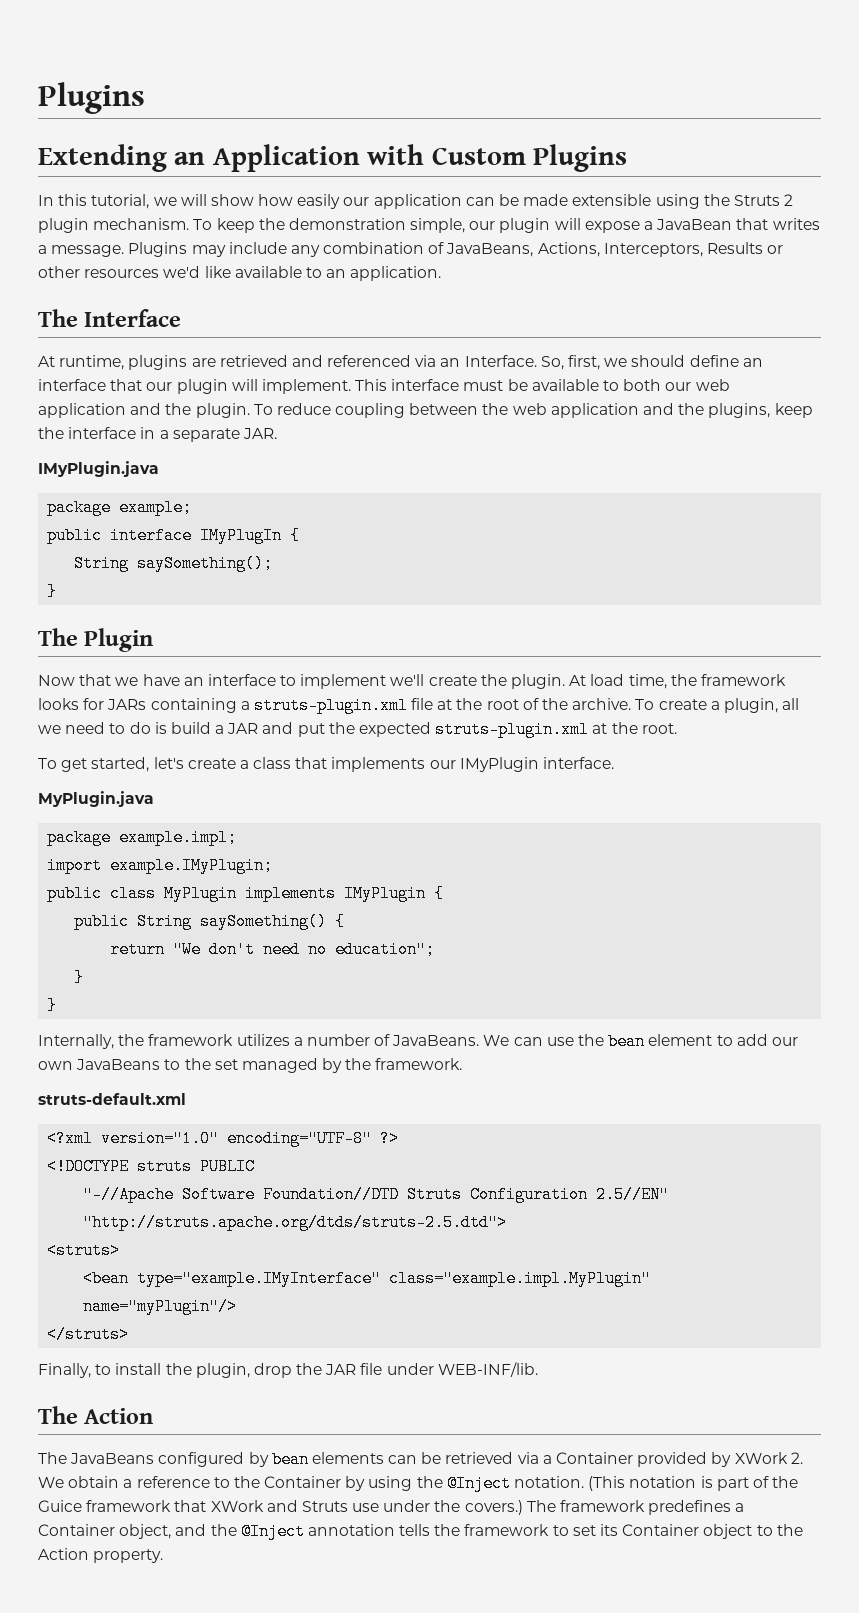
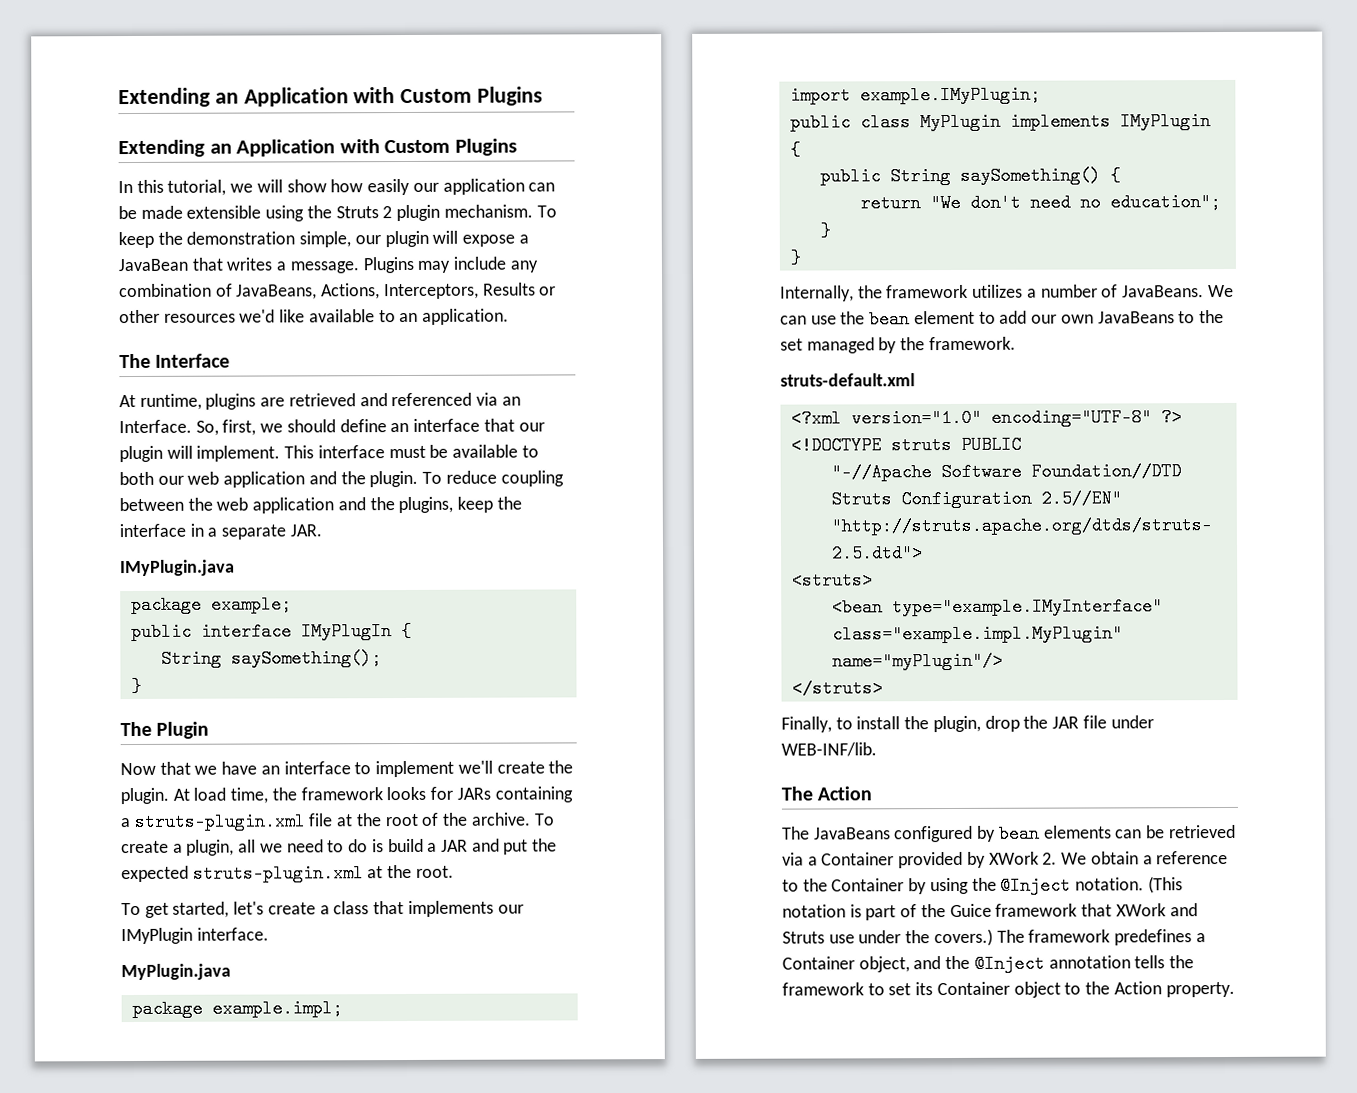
(38, 98) none -> [118,87,473,108] Extending an Application with Custom

